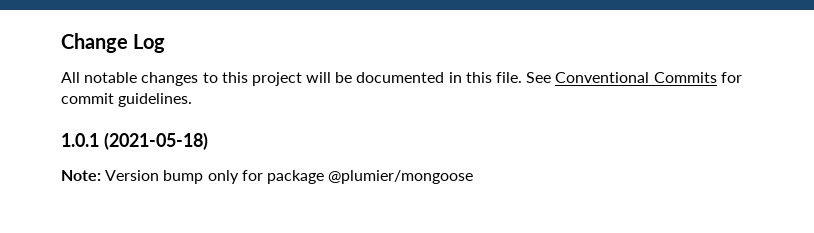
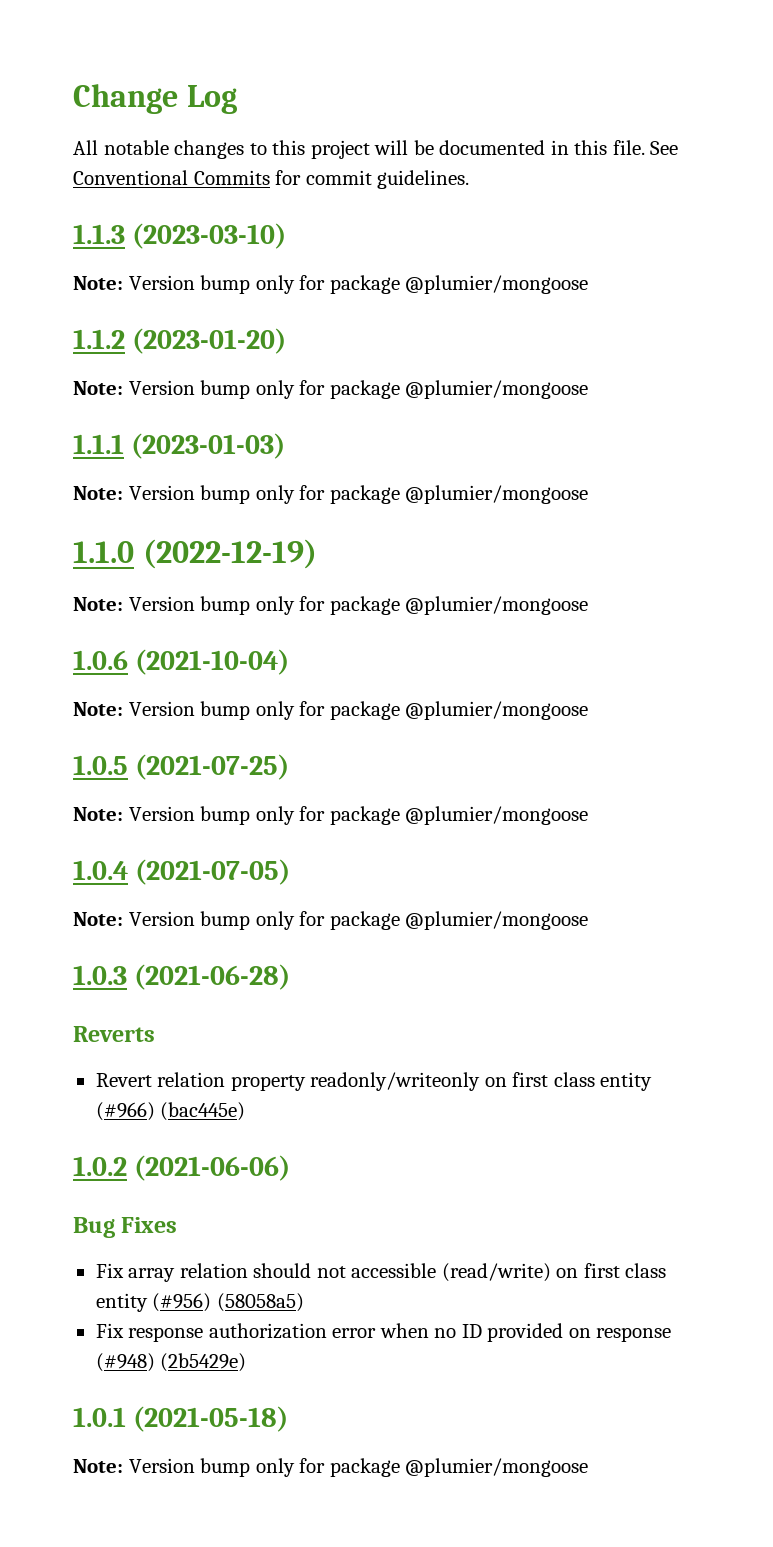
(193, 100) none -> [73,223,287,249] [73,275,589,294] [73,328,287,354] [73,380,589,399] [73,433,286,459] [73,485,589,504] [73,539,317,569] [73,596,589,615] [73,649,290,675] [73,701,589,720] [73,754,290,780] [73,806,589,825] [73,859,291,885] [73,911,589,930] [73,964,291,990] [73,1026,155,1042] [95,1072,653,1091] [95,1102,246,1121] [73,1155,291,1181] [73,1217,178,1238] [95,1263,667,1282] [95,1293,304,1312] [95,1323,672,1342] [95,1353,247,1372] // 1.1.3 (2023-03-10) // Note: Version bump only for package @plumier/mongoose // 1.1.2 (2023-01-20) // Note: Version bump only for package @plumier/mongoose // 1.1.1 (2023-01-03) // Note: Version bump only for package @plumier/mongoose // 1.1.0 (2022-12-19) // Note: Version bump only for package @plumier/mongoose // 1.0.6 (2021-10-04) // Note: Version bump only for package @plumier/mongoose // 1.0.5 (2021-07-25) // Note: Version bump only for package @plumier/mongoose // 1.0.4 (2021-07-05) // Note: Version bump only for package @plumier/mongoose // 1.0.3 (2021-06-28) // Reverts // Revert relation property readonly/writeonly on first class entity (#966) (bac445e) // 1.0.2 (2021-06-06) // Bug Fixes // Fix array relation should not accessible (read/write) on first class entity (#956) (58058a5) // Fix response authorization error when no ID provided on response (#948) (2b5429e)

